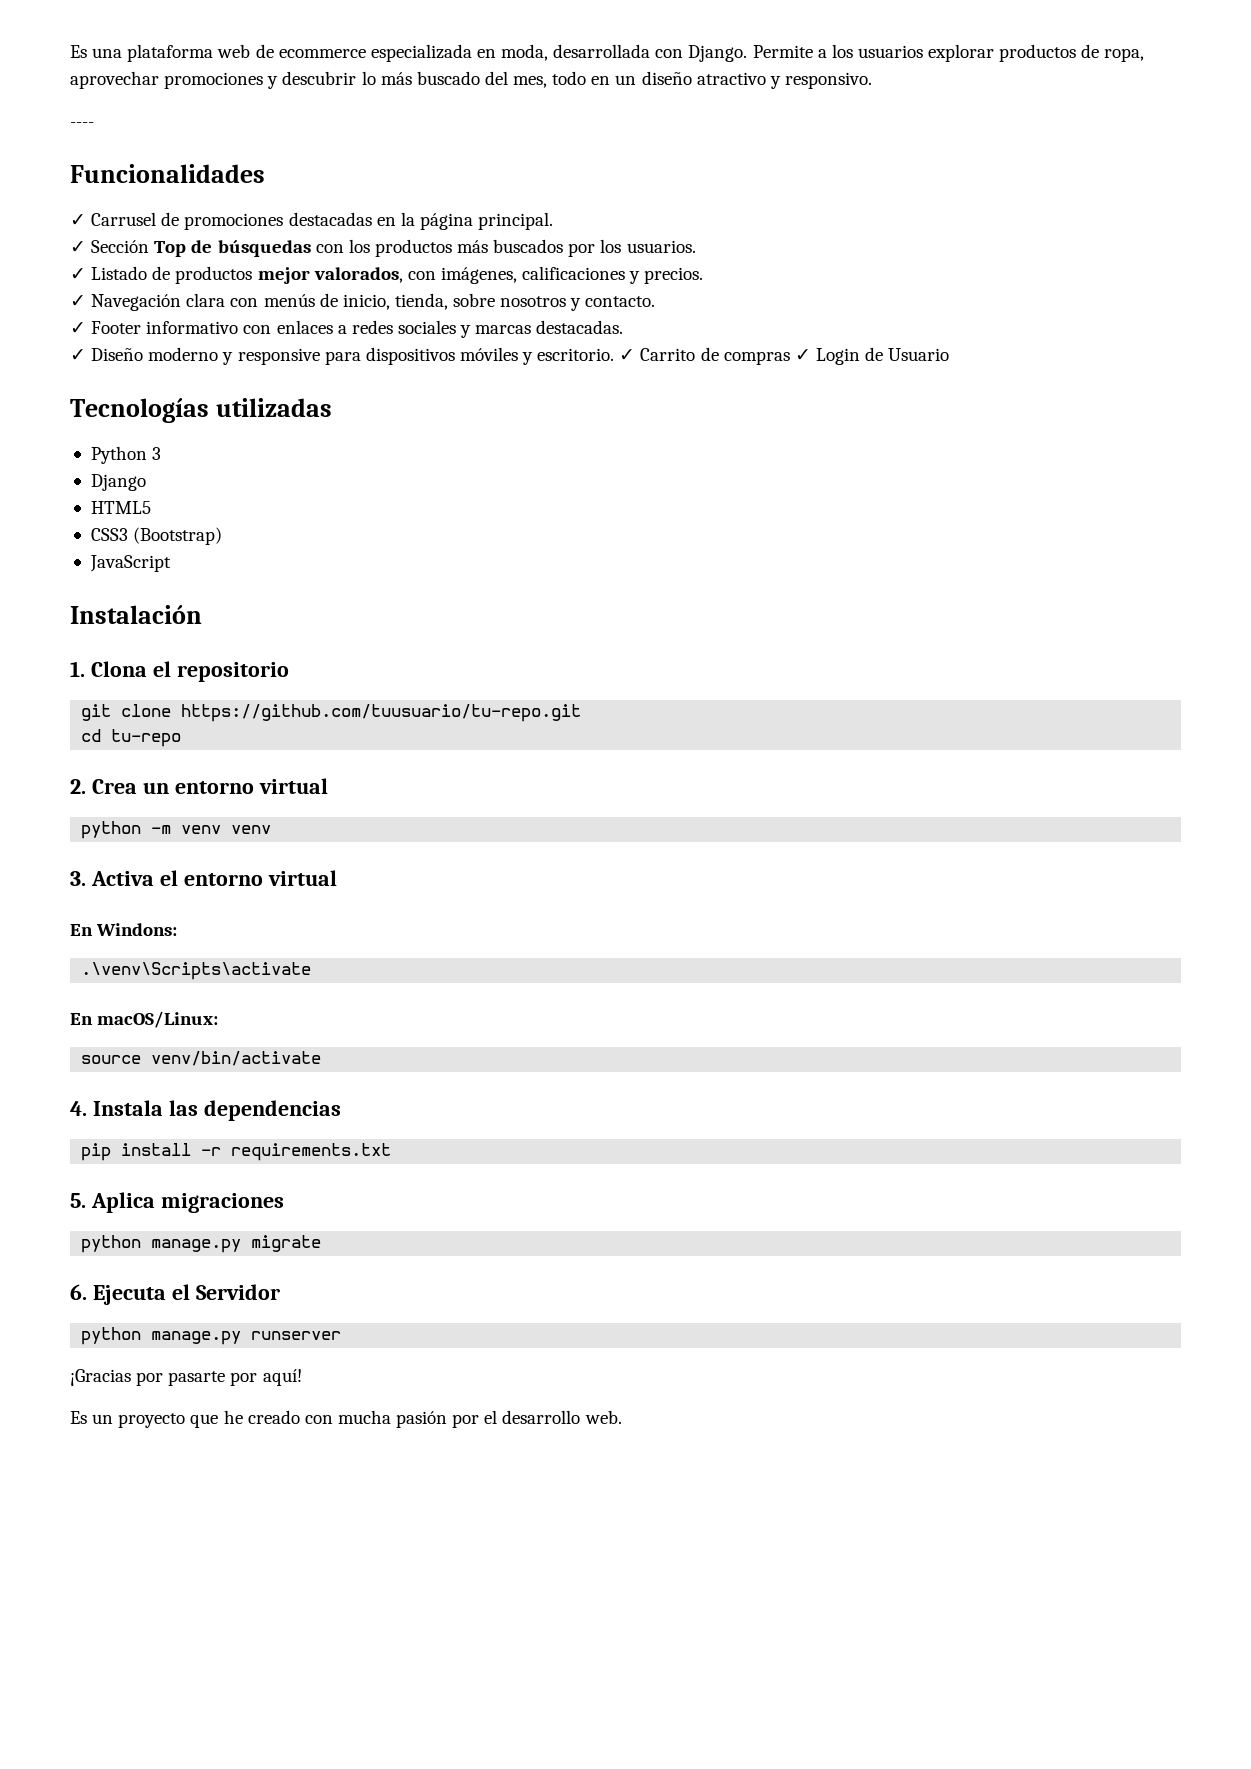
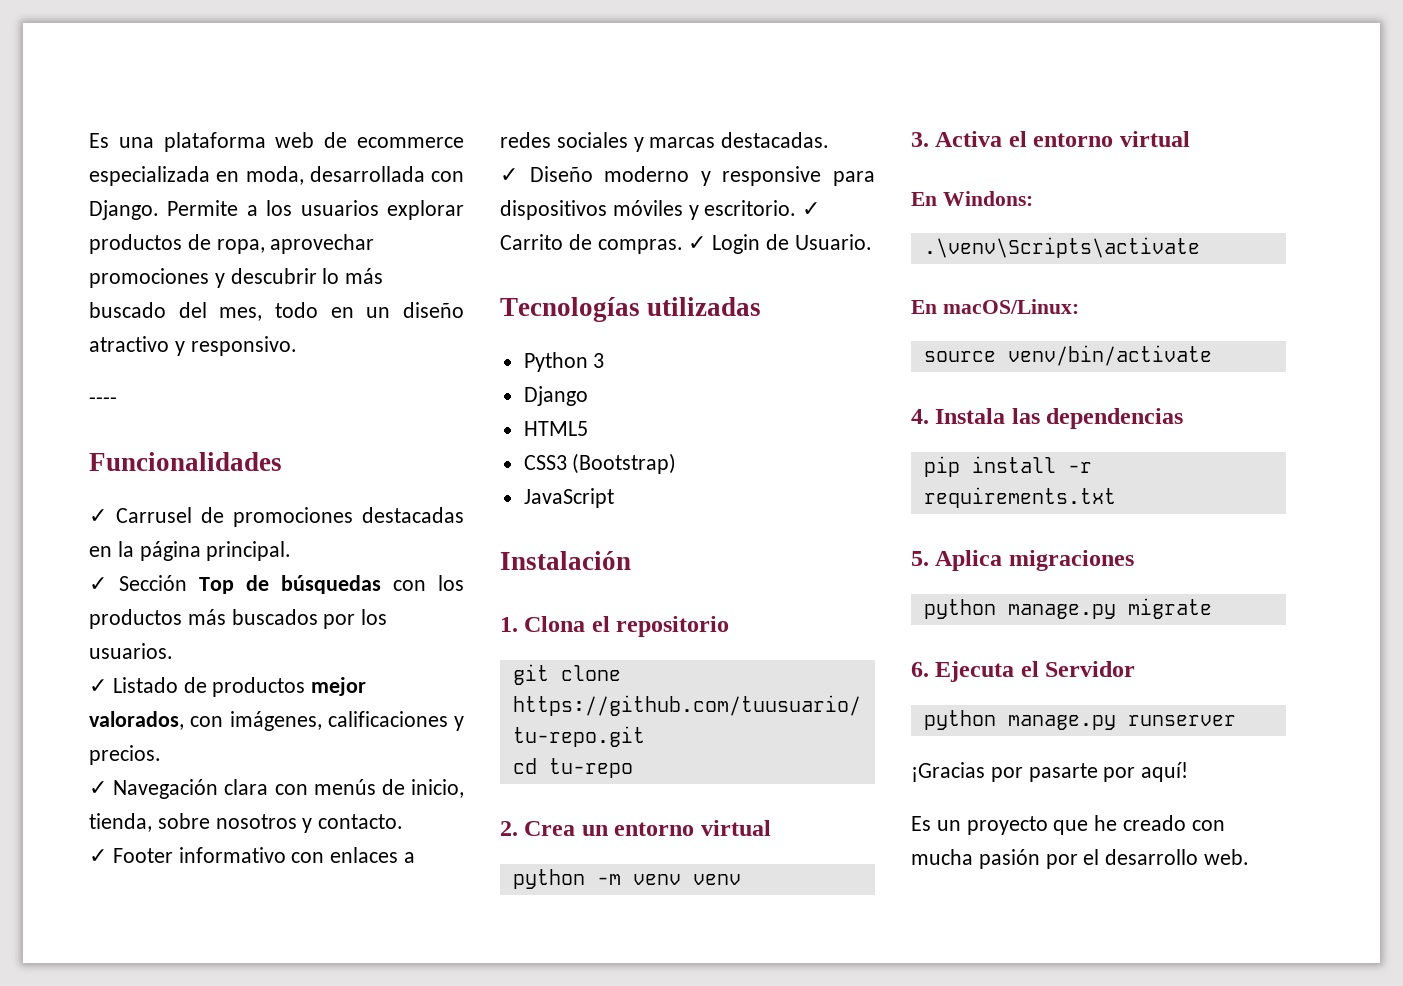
[723,351,790,365] compras -> [597,239,683,254] compras.
[888,348,950,361] Usuario -> [794,234,872,250] Usuario.

